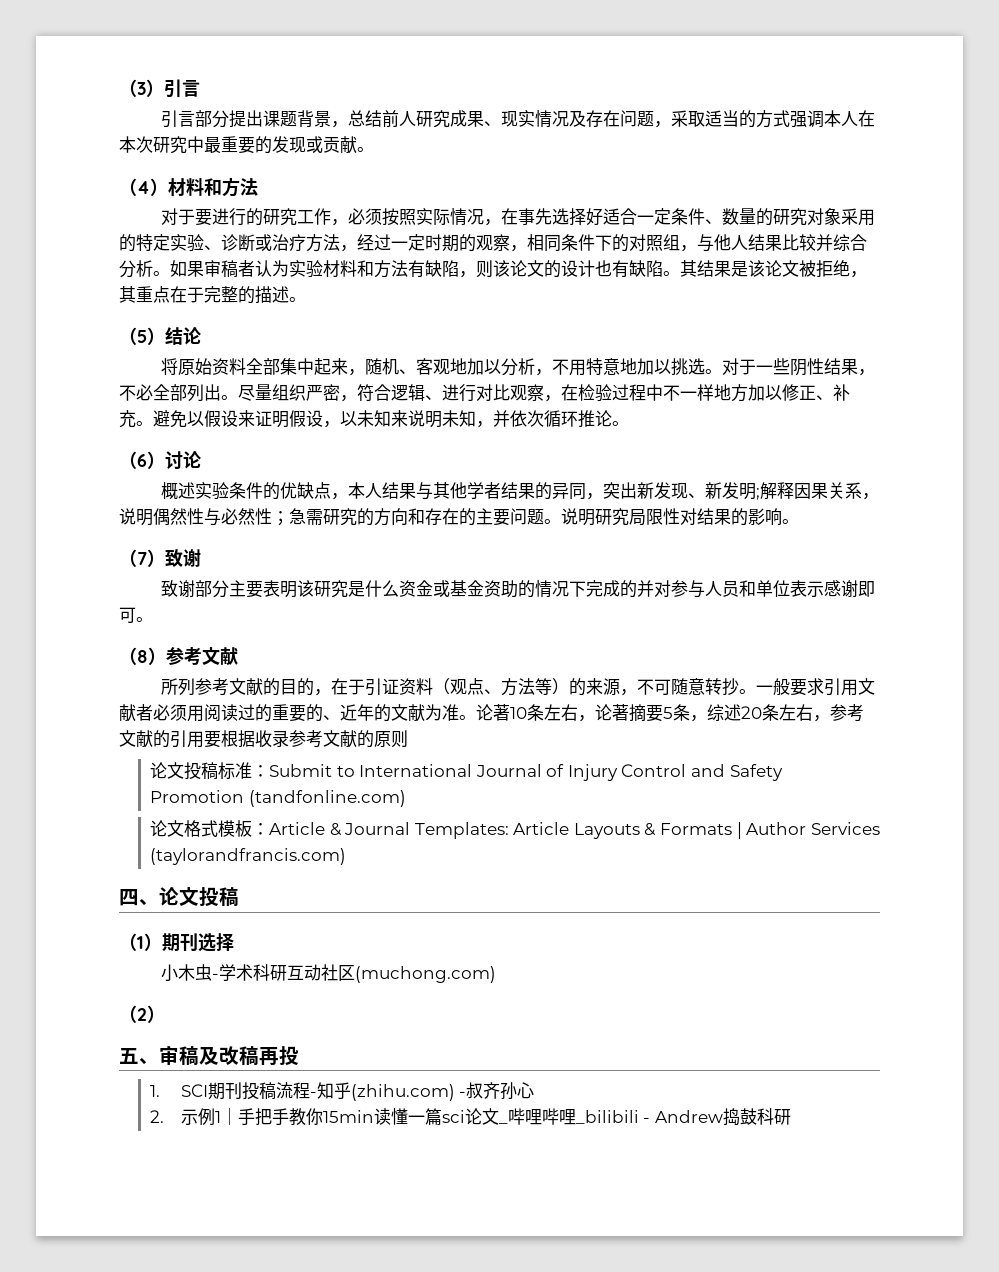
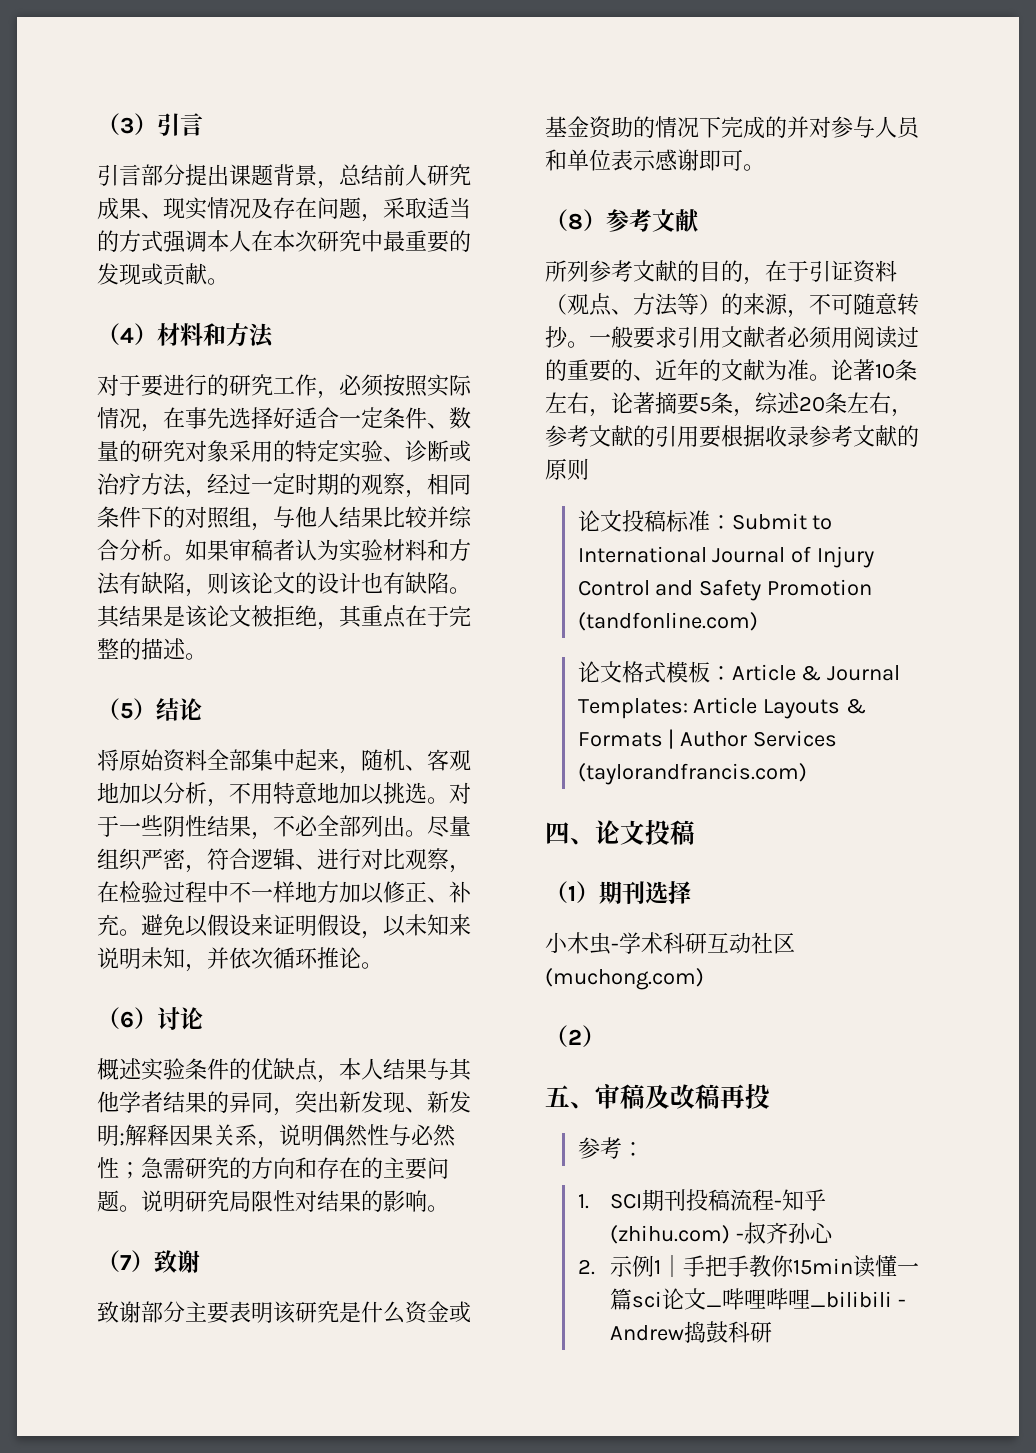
(299, 1056) none -> [577,1137,644,1159] // 参考：

